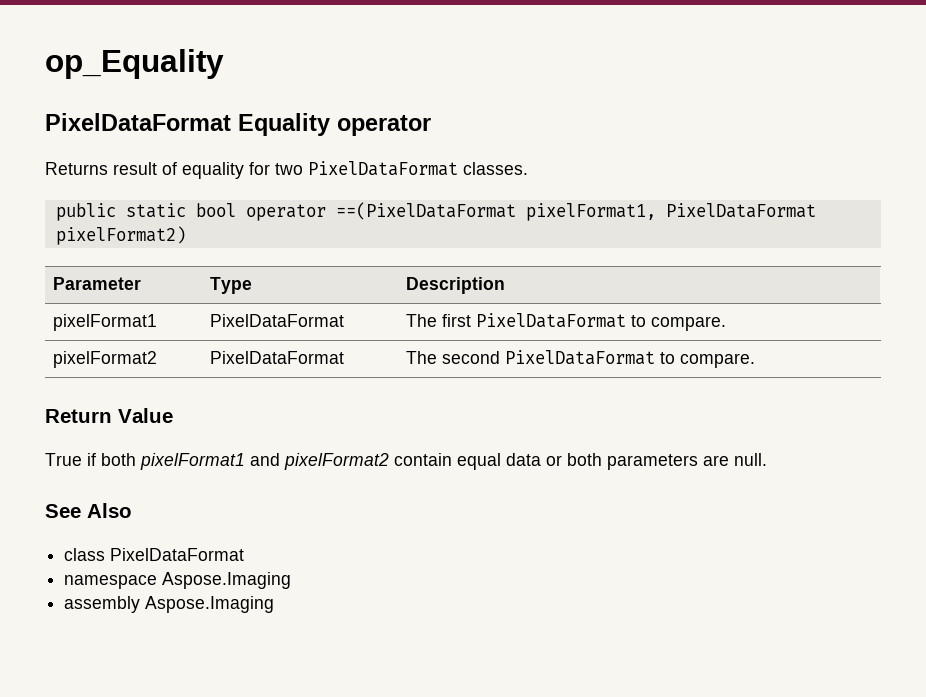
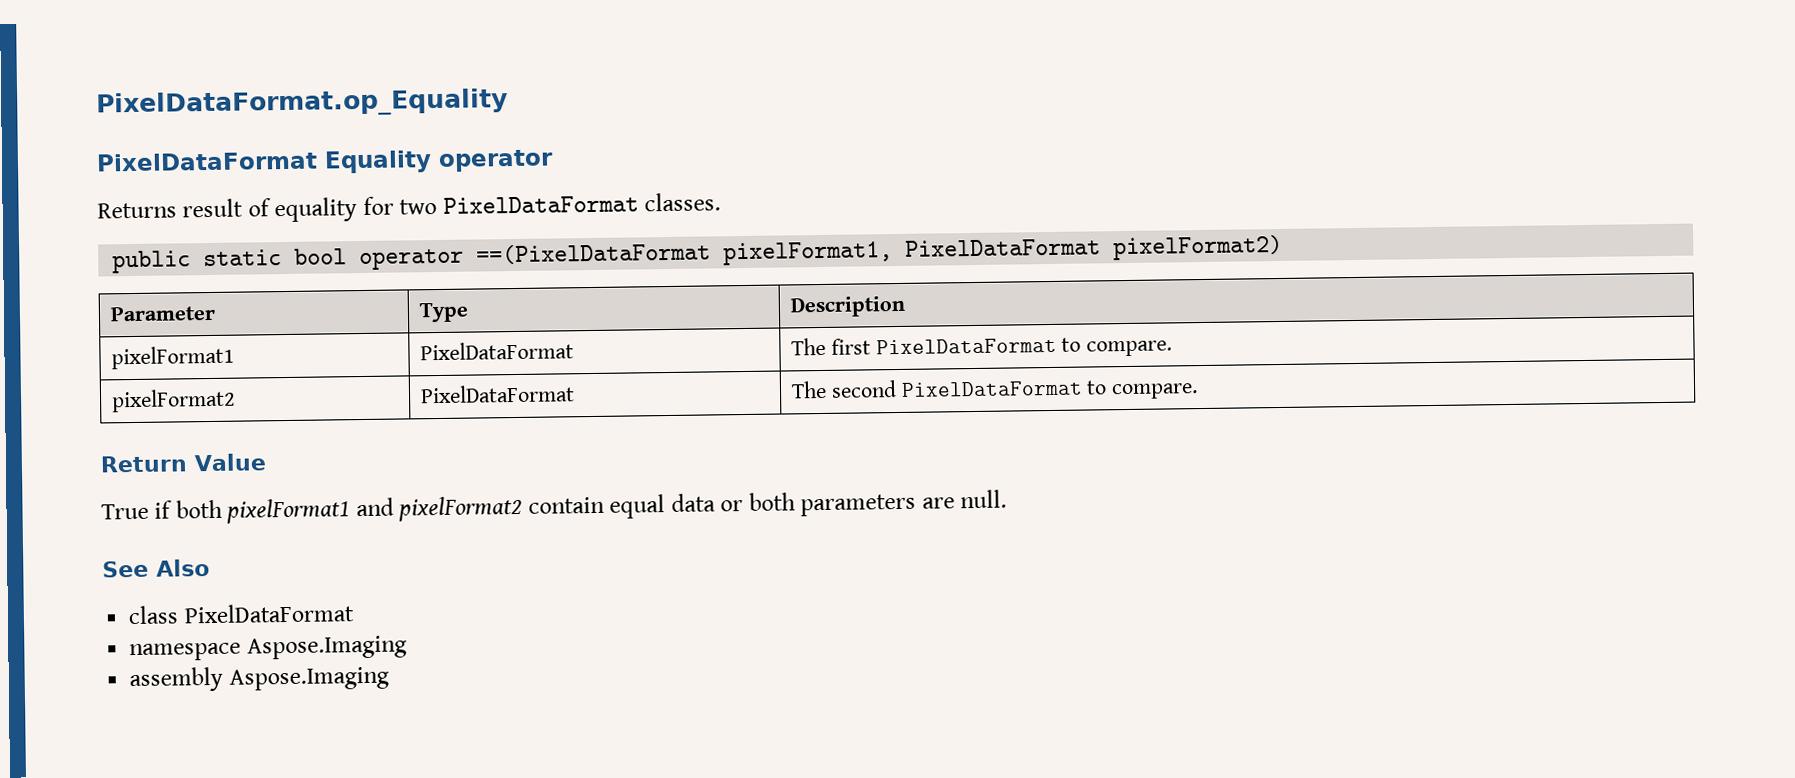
[45,49,224,79] op_Equality -> [96,88,508,119] PixelDataFormat.op_Equality

